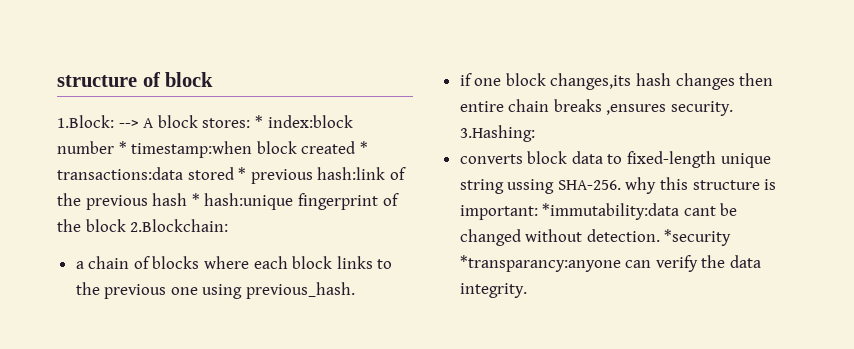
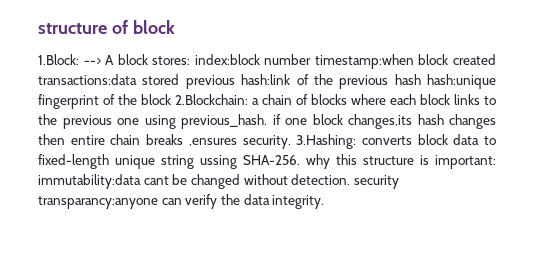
[254,115,263,128] * -> (191, 60) none
[118,141,127,154] * -> (312, 59) none
[359,141,368,154] * -> (496, 59) none
[238,167,247,180] * -> (180, 79) none
[191,193,200,206] * -> (421, 79) none
(229, 225) // -> (248, 99) none
(356, 290) // -> (267, 121) none
(535, 133) // -> (357, 141) none
[542,203,680,220] *immutability:data -> [38,174,141,189] immutability:data
[664,229,732,246] [459,255,621,272] *security *transparancy:anyone -> [353,175,399,189] [38,196,158,209] security transparancy:anyone

